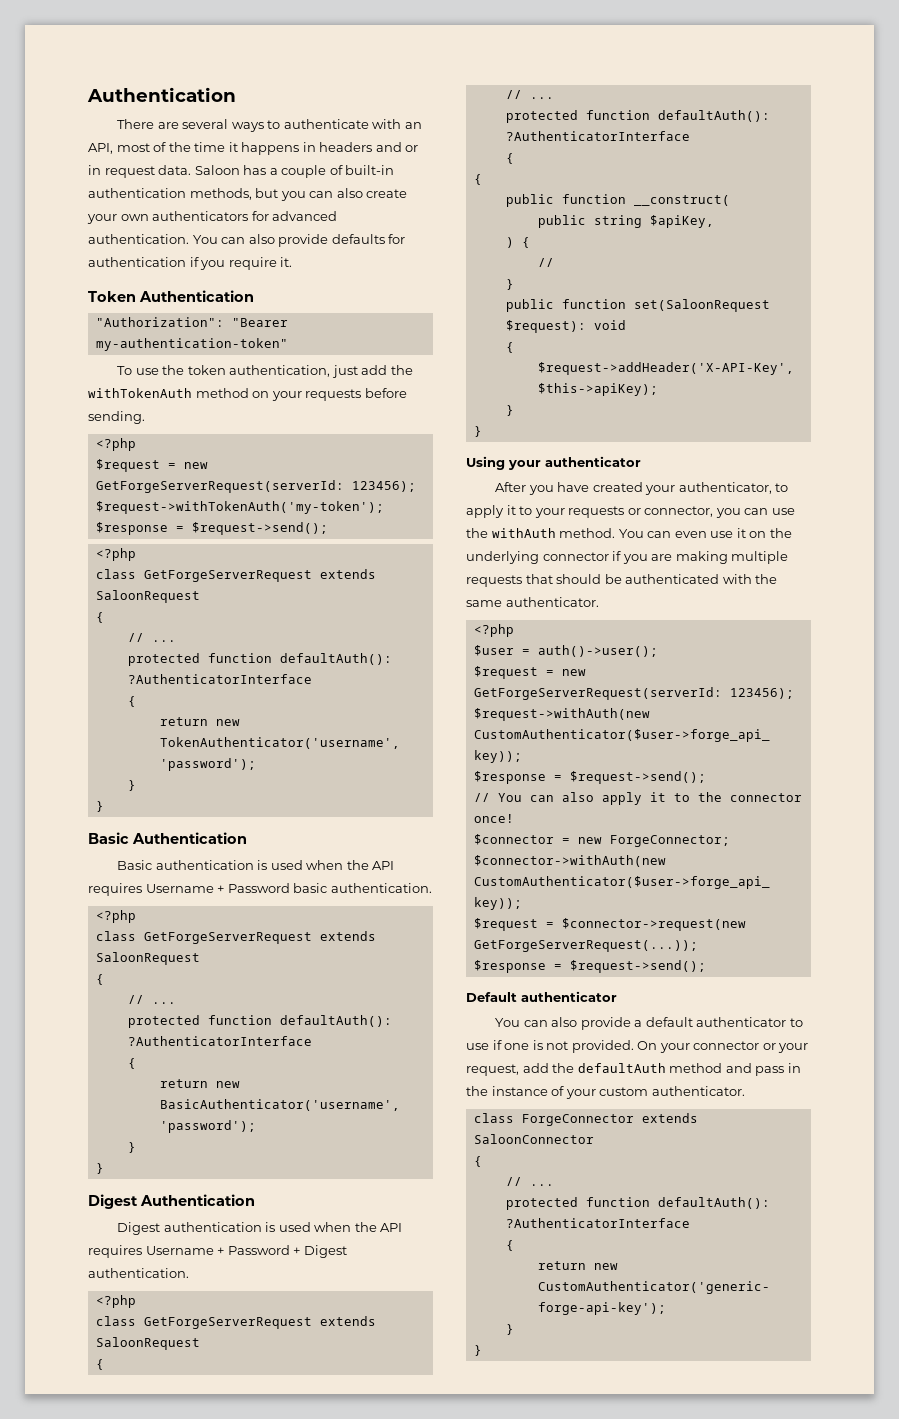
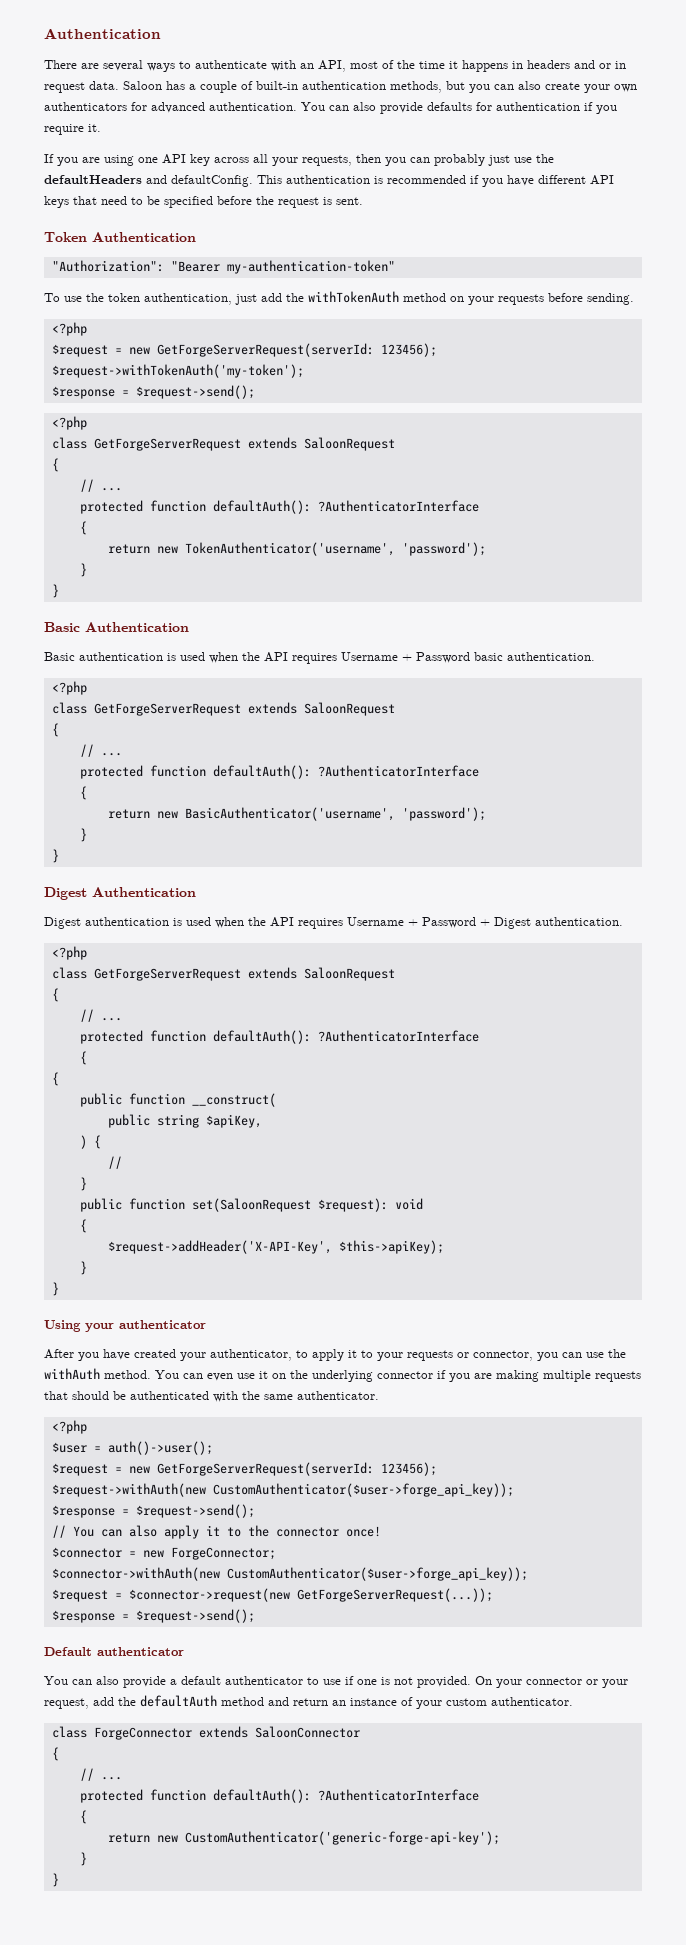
(293, 262) none -> [44,154,554,166] [44,175,614,187] [44,196,363,208] // If you are using one API key across all your requests, then you can probably just use the defaultHeaders and defaultConfig. This authentication is recommended if you have different API keys that need to be specified before the request is sent.
[755,1063,801,1076] [466,1086,488,1096] pass in the -> [293,1698,346,1706] return an

